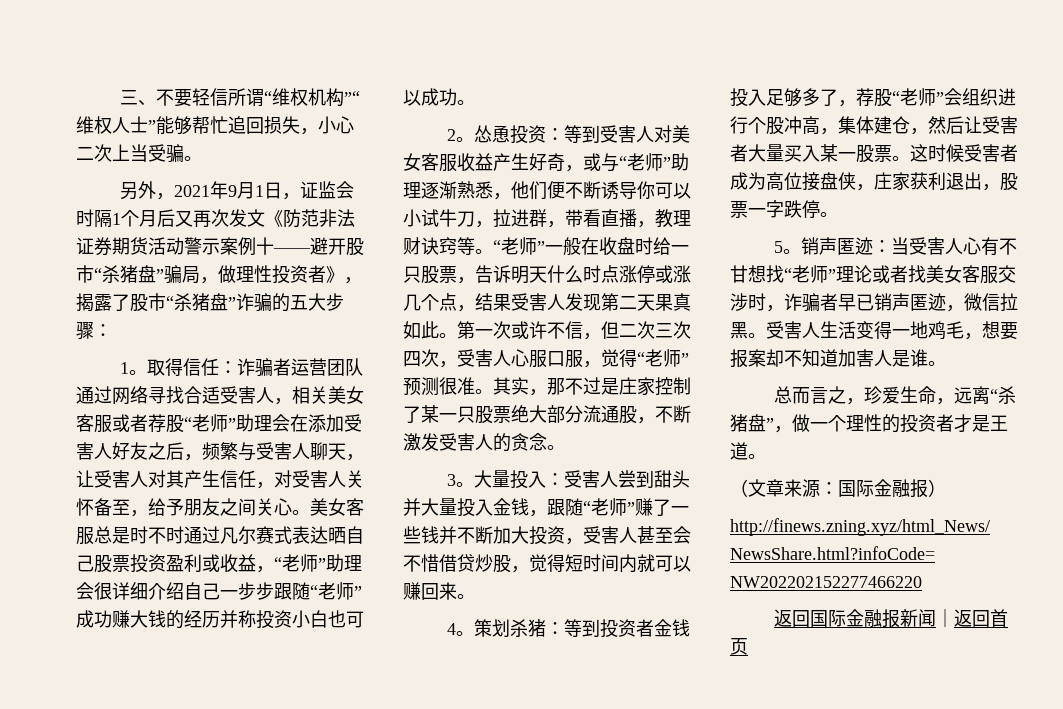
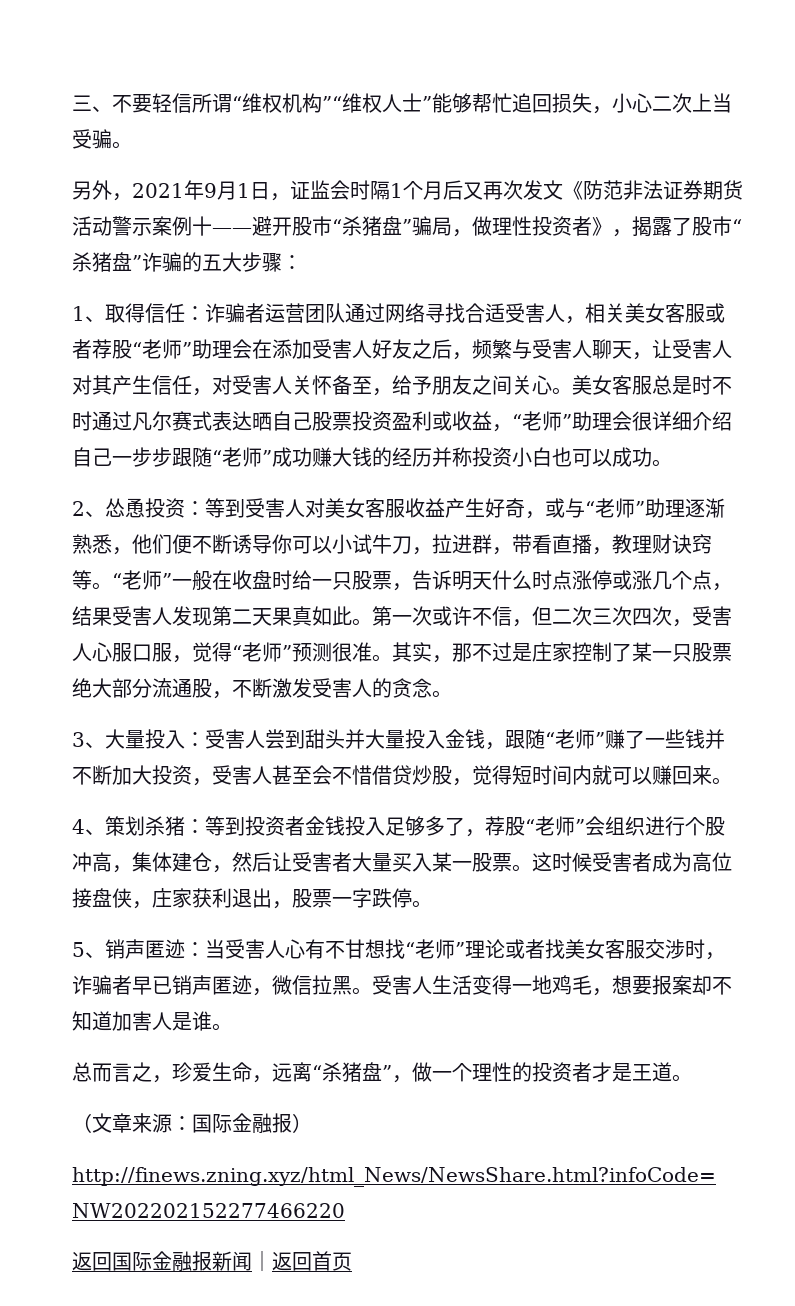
[129,370,148,375] 。 -> [85,316,105,322] 、
[456,137,475,142] 。 -> [85,511,105,517] 、
[456,482,475,487] 。 -> [85,742,105,748] 、
[456,631,475,636] 。 -> [85,829,105,835] 、
[783,249,802,254] 。 -> [85,952,105,958] 、

